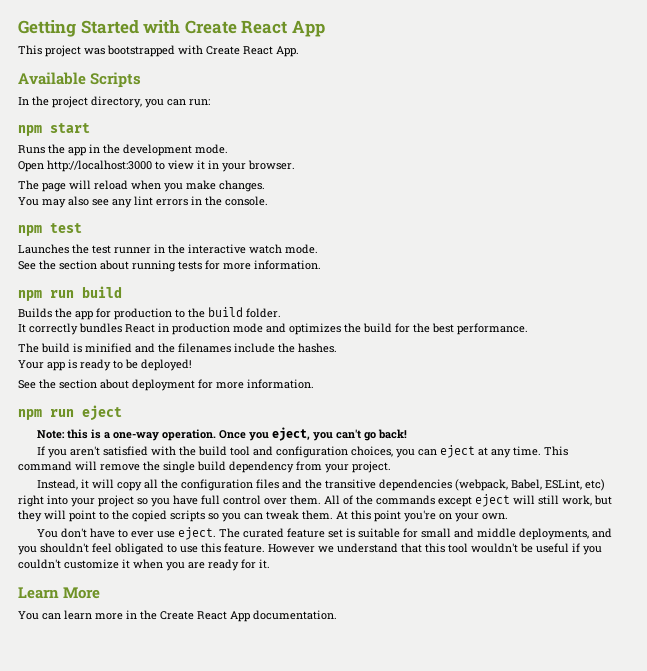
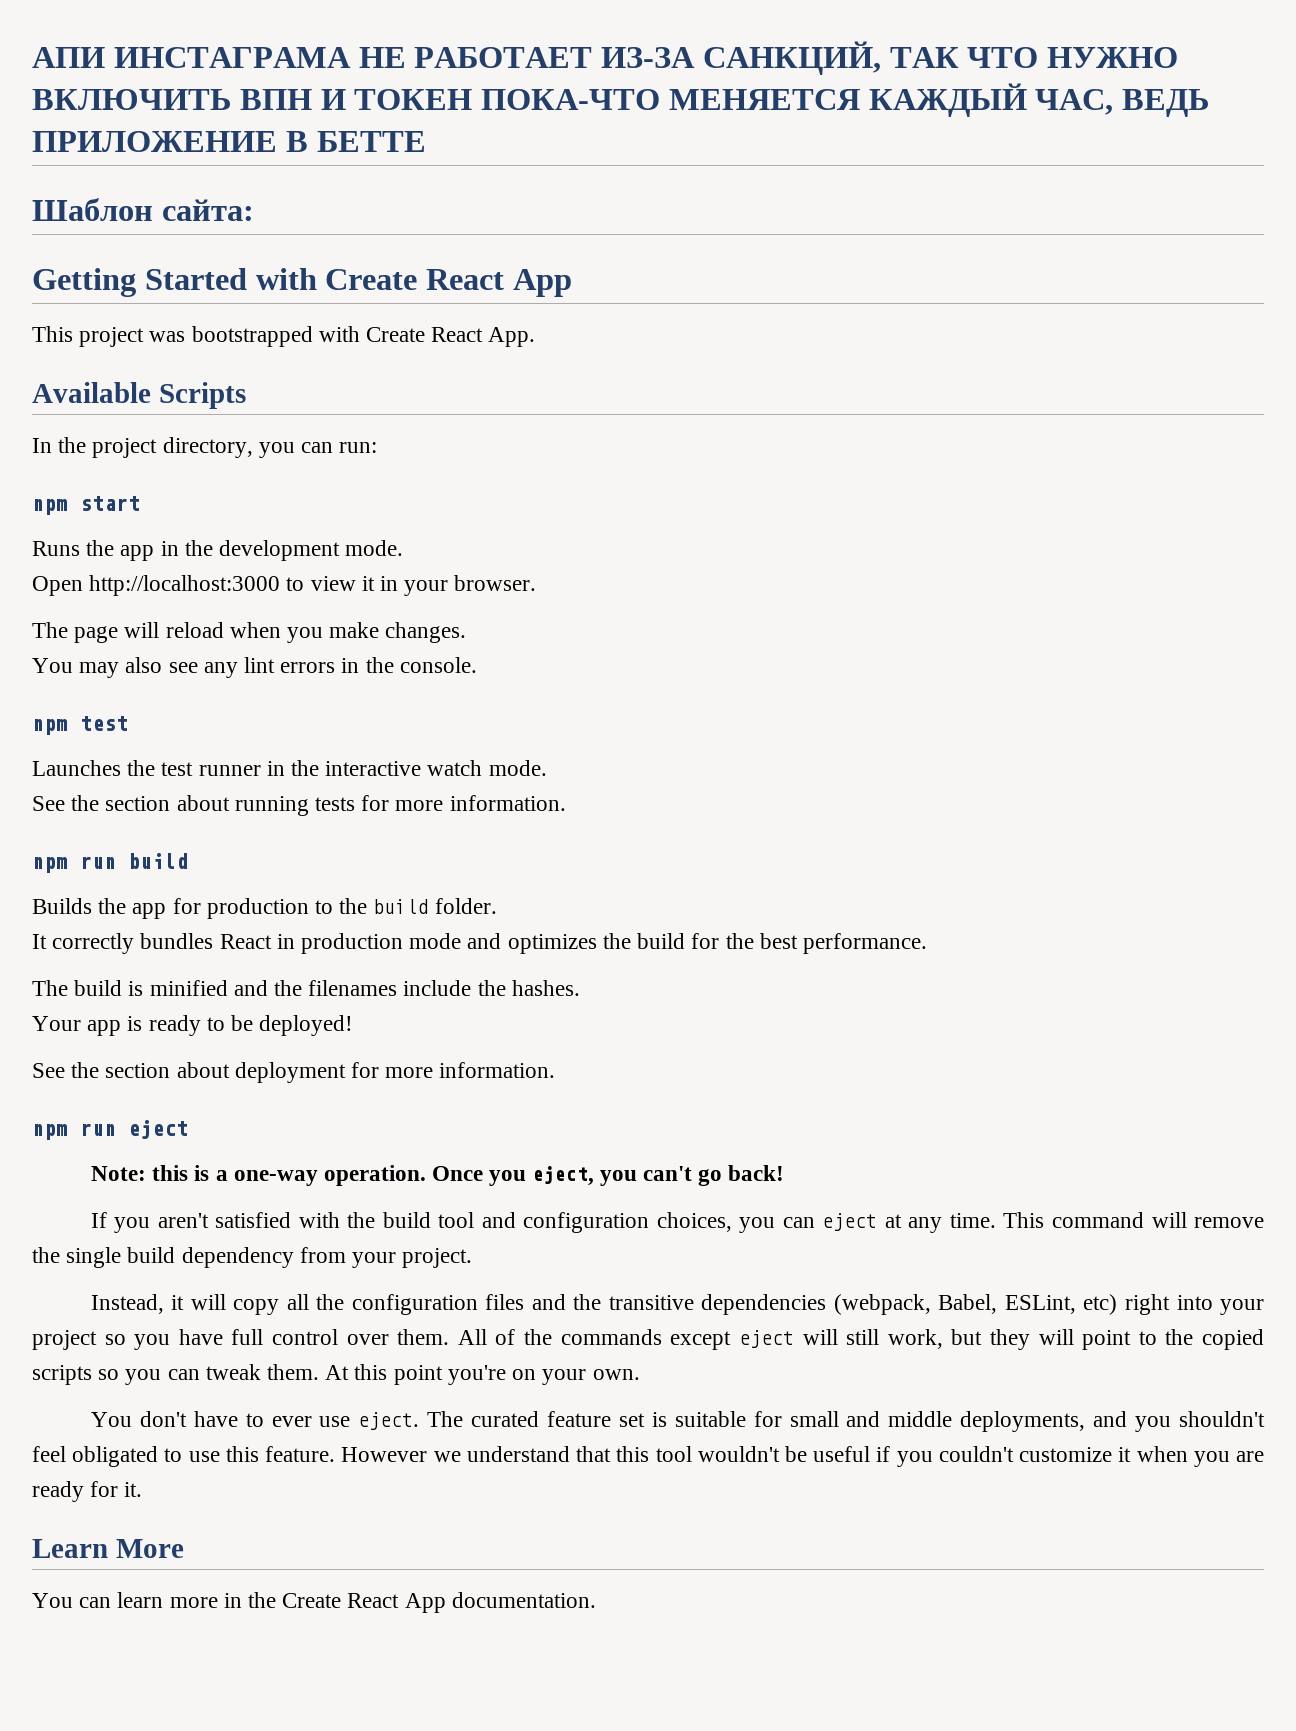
(18, 28) none -> [32,41,1179,75] [32,83,1210,117] [32,131,426,152] [32,198,254,221] АПИ ИНСТАГРАМА НЕ РАБОТАЕТ ИЗ-ЗА САНКЦИЙ, ТАК ЧТО НУЖНО ВКЛЮЧИТЬ ВПН И ТОКЕН ПОКА-ЧТО МЕНЯЕТСЯ КАЖДЫЙ ЧАС, ВЕДЬ ПРИЛОЖЕНИЕ В БЕТТЕ // Шаблон сайта: //

